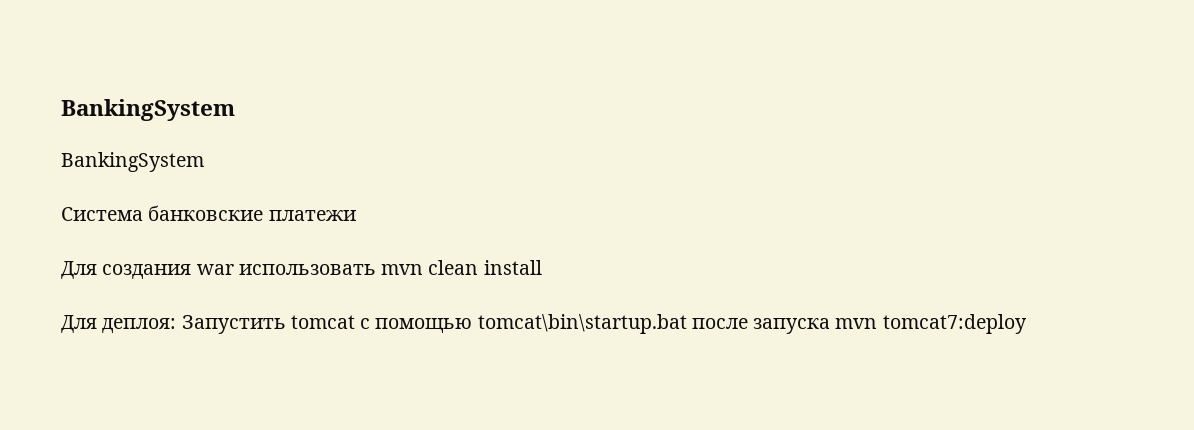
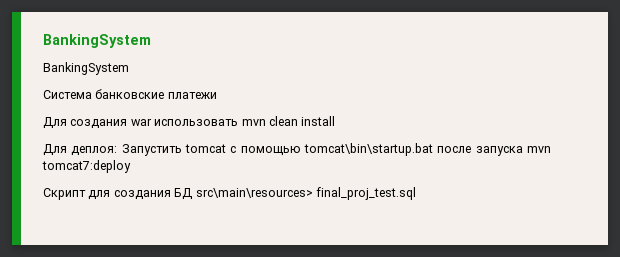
(1027, 324) none -> [43,187,416,200] // Скрипт для создания БД src\main\resources> final_proj_test.sql

